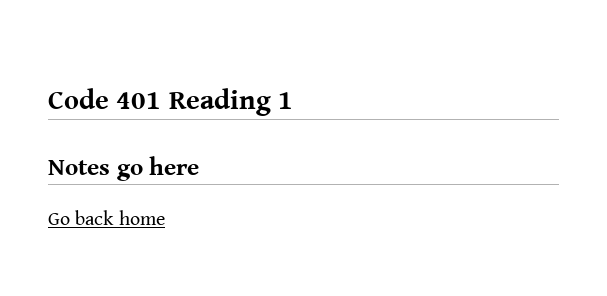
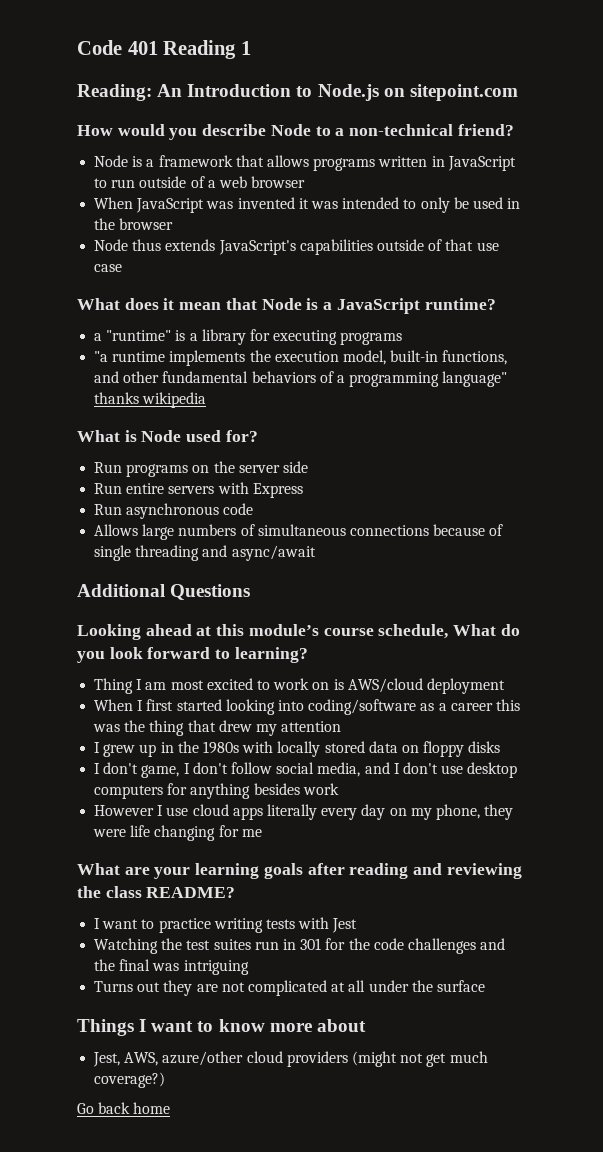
[48,156,200,181] Notes go here -> [77,84,518,101] [77,124,514,140] [94,155,516,171] [94,176,306,188] [94,197,521,213] [94,218,174,230] [94,239,499,255] [94,264,123,272] [77,298,496,314] [94,329,403,345] [94,350,508,366] [94,371,508,387] [94,392,207,408] [77,430,258,442] [94,461,308,477] [94,482,303,498] [94,503,254,519] [94,524,504,540] [94,545,316,561] [77,584,251,600] [77,624,520,640] [77,647,308,663] [94,678,505,694] [94,699,520,715] [93,720,342,736] [94,741,501,757] [94,762,518,778] [94,783,339,799] [94,804,514,820] [93,825,262,841] [77,863,522,879] [77,886,236,898] [94,917,358,933] [94,938,506,954] [94,959,249,975] [94,980,485,996] [77,1019,366,1036] [93,1051,488,1067] [94,1072,166,1088] Reading: An Introduction to Node.js on sitepoint.com // How would you describe Node to a non-technical friend? // Node is a framework that allows programs written in JavaScript to run outside of a web browser // When JavaScript was invented it was intended to only be used in the browser // Node thus extends JavaScript's capabilities outside of that use case // What does it mean that Node is a JavaScript runtime? // a "runtime" is a library for executing programs // "a runtime implements the execution model, built-in functions, and other fundamental behaviors of a programming language" thanks wikipedia // What is Node used for? // Run programs on the server side // Run entire servers with Express // Run asynchronous code // Allows large numbers of simultaneous connections because of single threading and async/await // Additional Questions // Looking ahead at this module’s course schedule, What do you look forward to learning? // Thing I am most excited to work on is AWS/cloud deployment // When I first started looking into coding/software as a career this was the thing that drew my attention // I grew up in the 1980s with locally stored data on floppy disks // I don't game, I don't follow social media, and I don't use desktop computers for anything besides work // However I use cloud apps literally every day on my phone, they were life changing for me // What are your learning goals after reading and reviewing the class README? // I want to practice writing tests with Jest // Watching the test suites run in 301 for the code challenges and the final was intriguing // Turns out they are not complicated at all under the surface // Things I want to know more about // Jest, AWS, azure/other cloud providers (might not get much coverage?)

